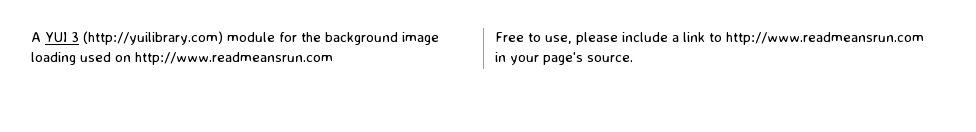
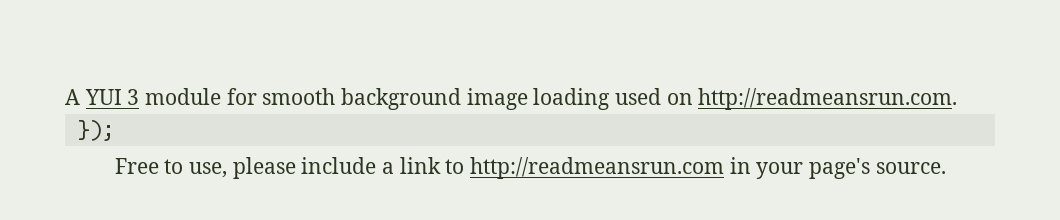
[83,31,223,45] (http://yuilibrary.com) -> (140, 97) none
[300,32,321,42] the -> [262,88,336,105] smooth
[135,52,333,65] http://www.readmeansrun.com -> [698,88,958,110] [77,120,115,141] http://readmeansrun.com. // });
[726,32,924,45] http://www.readmeansrun.com -> [469,157,724,179] http://readmeansrun.com

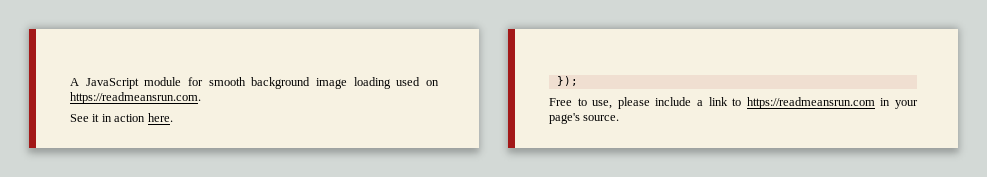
[84,89,140,105] YUI 3 -> [85,78,139,89] JavaScript
[698,88,958,110] http://readmeansrun.com. -> [70,92,201,104] [70,113,173,122] https://readmeansrun.com. // See it in action here.
[469,157,724,179] http://readmeansrun.com -> [746,97,875,109] https://readmeansrun.com

